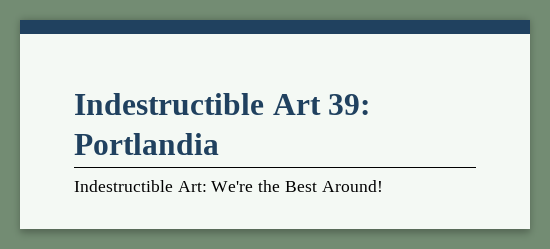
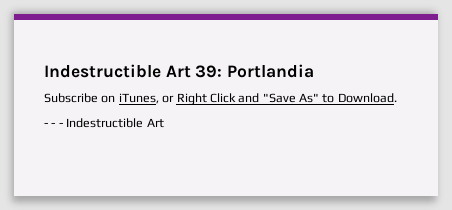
[74,180,383,192] Indestructible Art: We're the Best Around! -> [44,93,397,105] [44,118,164,128] Subscribe on iTunes, or Right Click and "Save As" to Download. // - - - Indestructible Art

